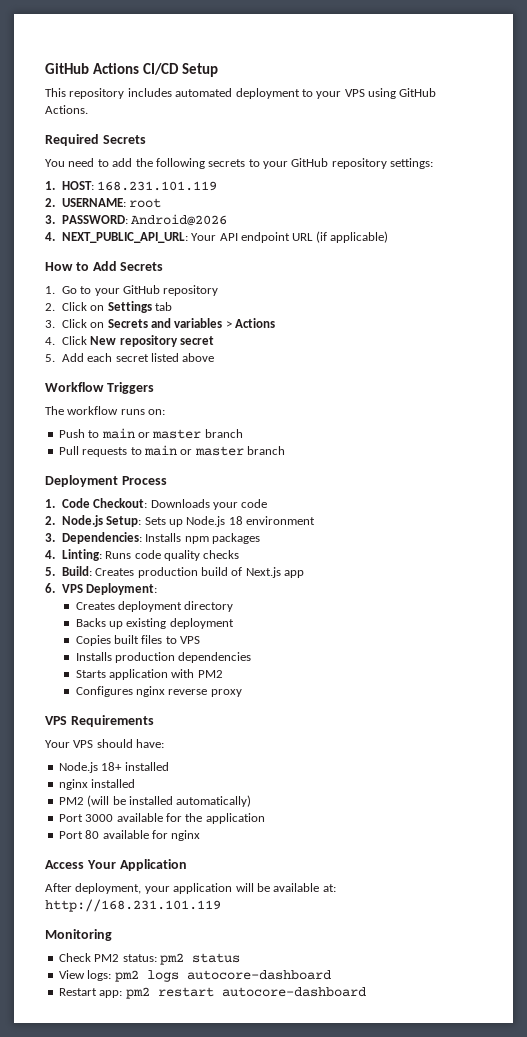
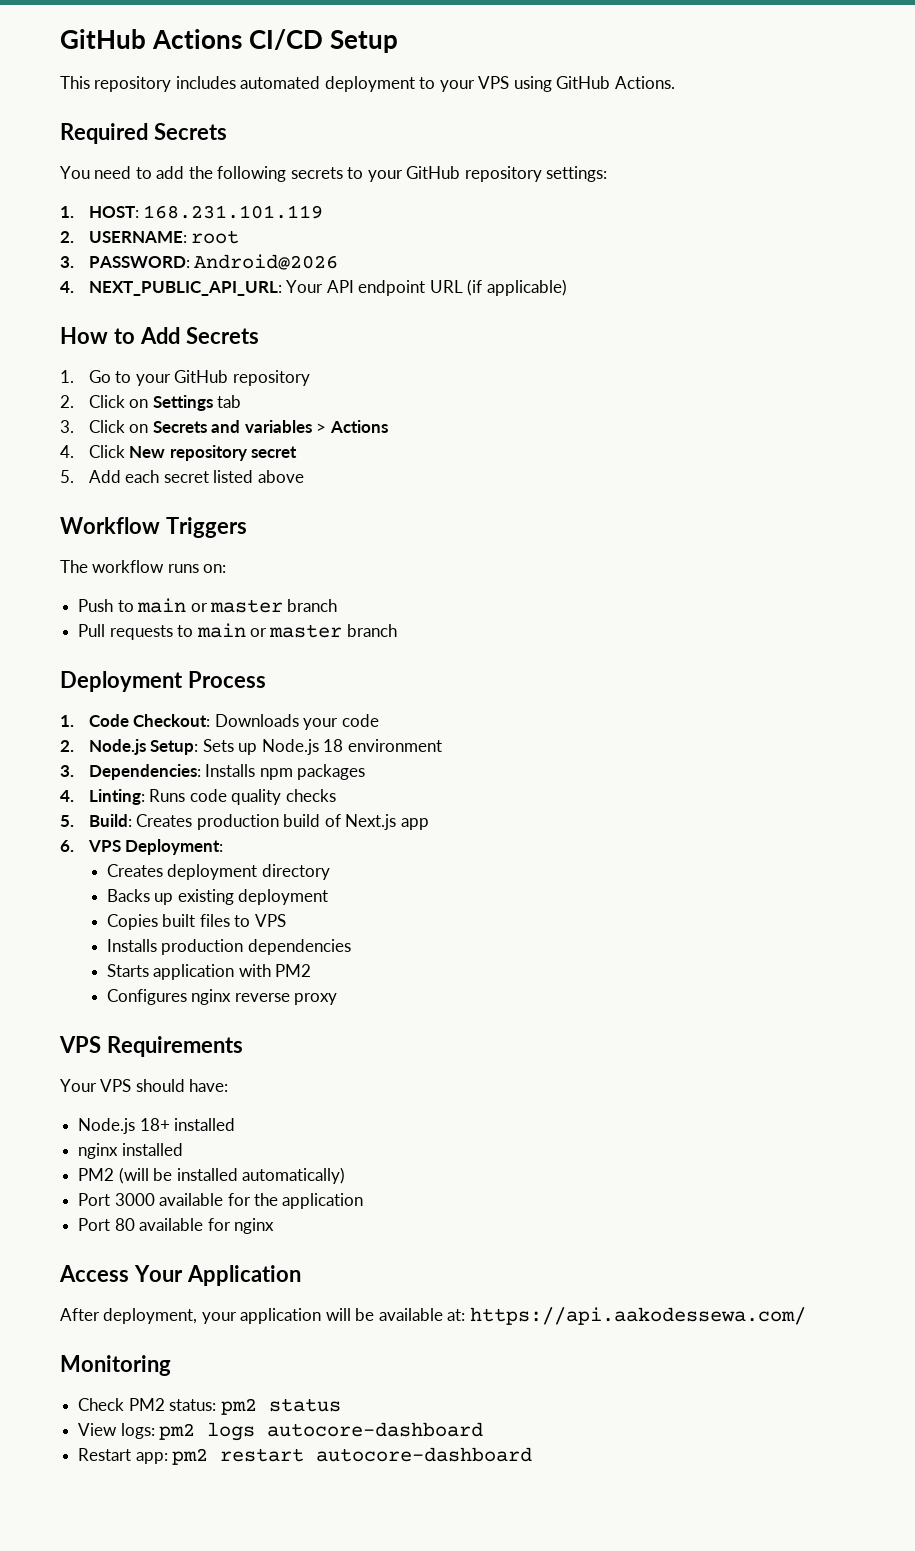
[45,899,221,912] http://168.231.101.119 -> [469,1307,806,1325] https://api.aakodessewa.com/

